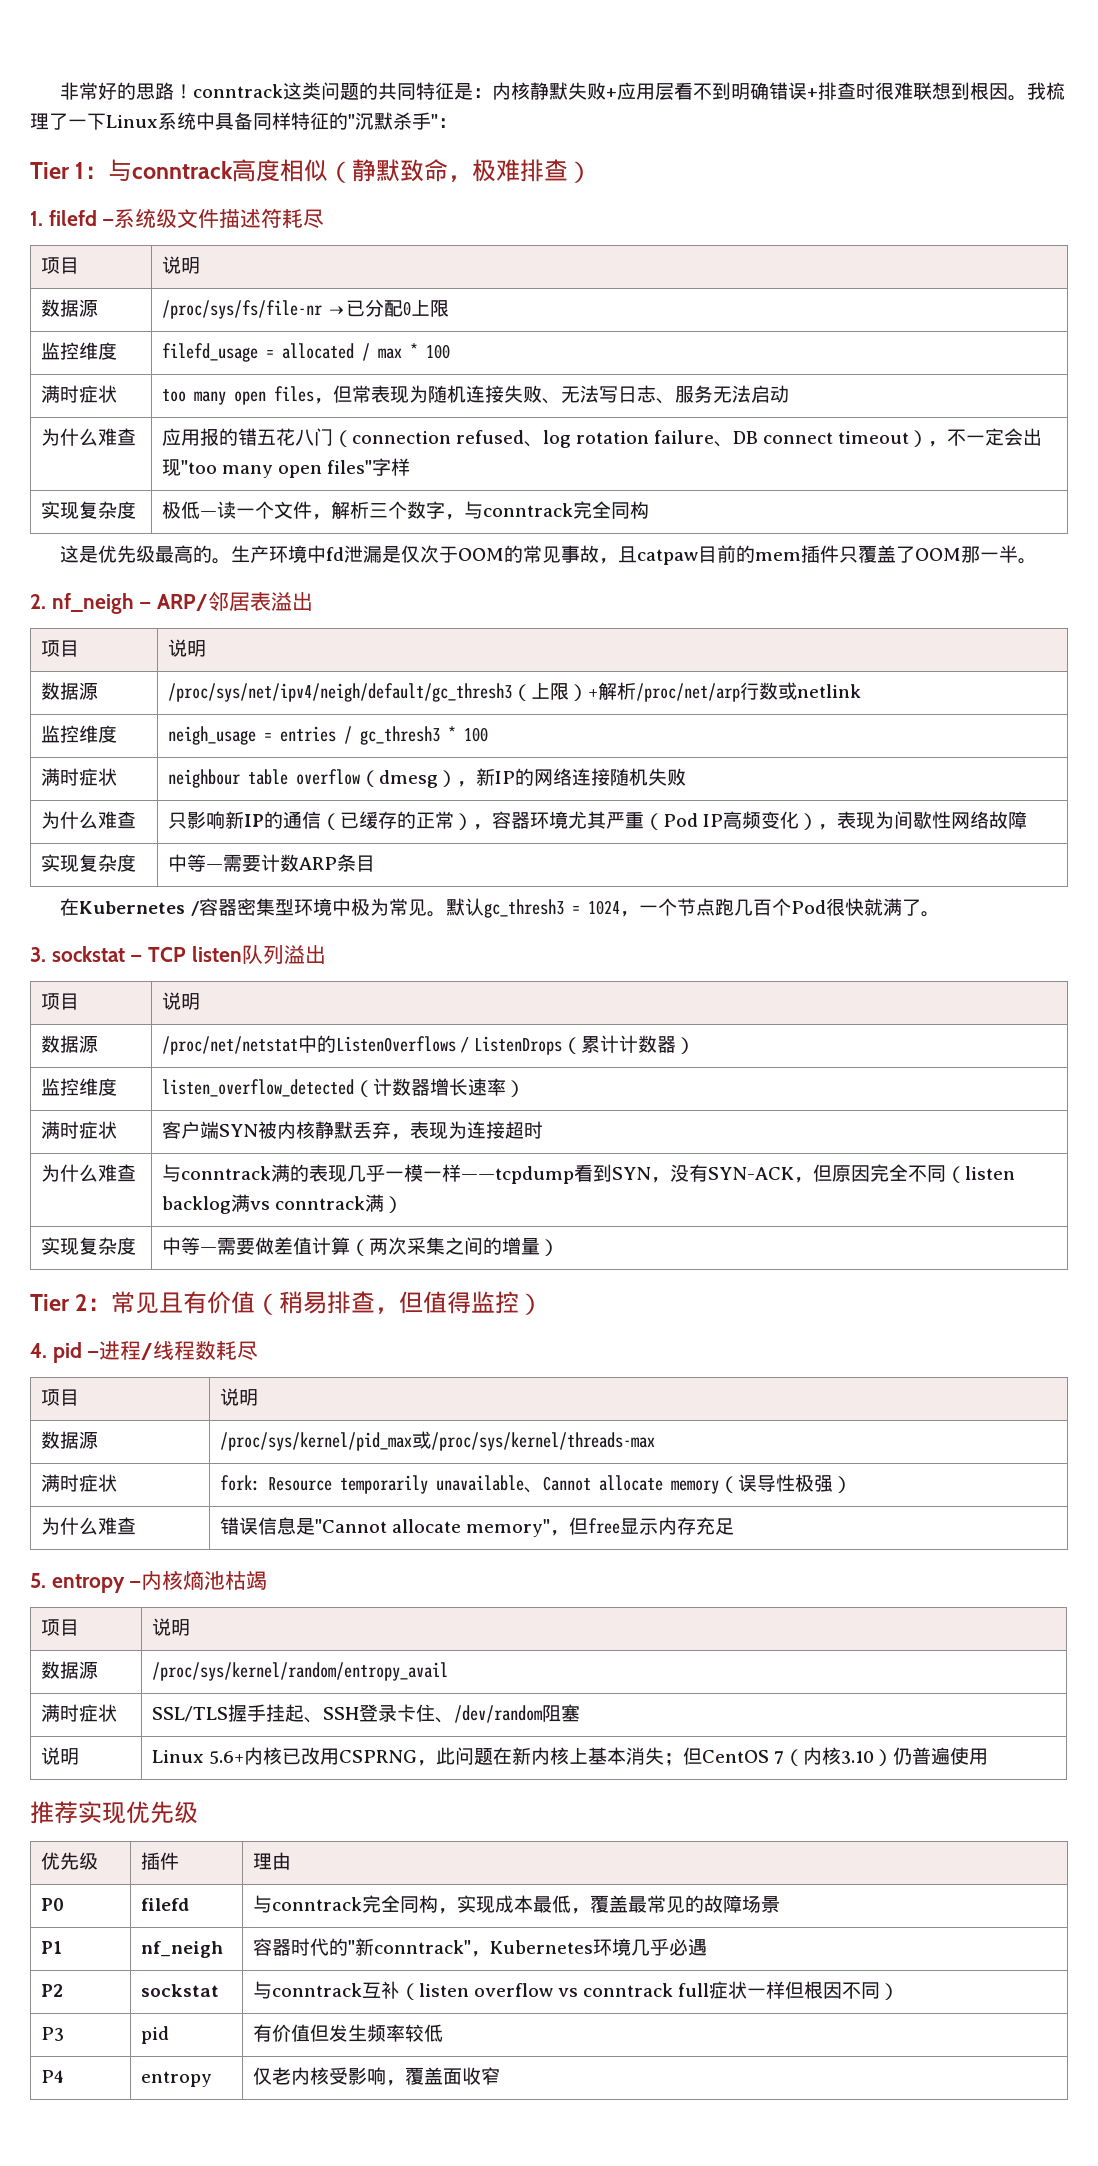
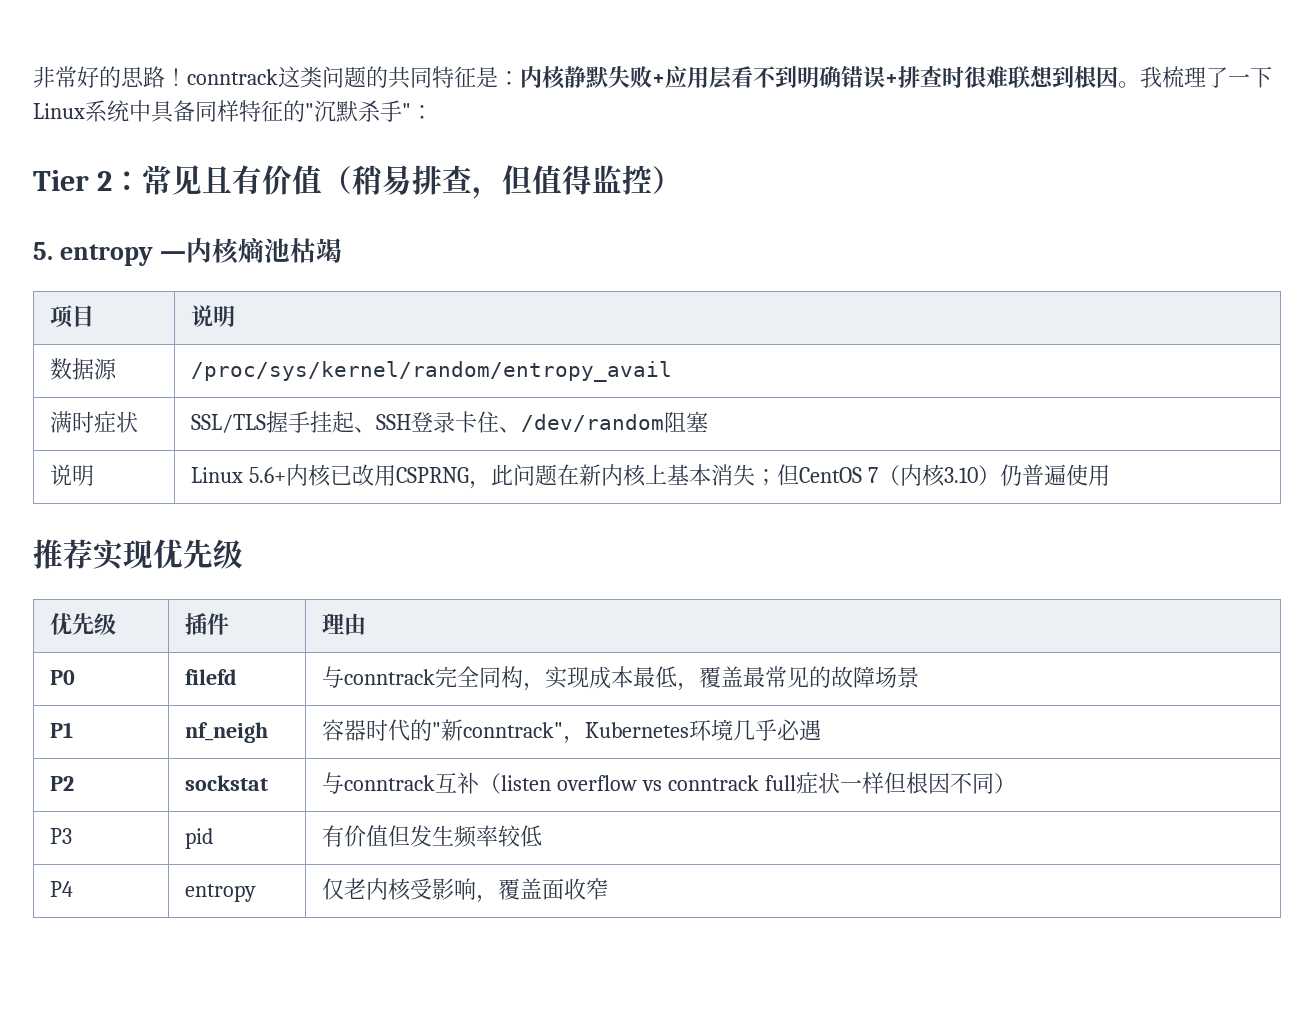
[30,159,593,183] [30,208,325,229] [40,257,79,274] [161,256,200,274] [40,299,98,317] [161,299,449,319] [40,342,117,360] [161,343,450,362] [40,385,117,403] [161,385,789,405] [40,428,136,446] [161,428,1043,448] [161,458,411,478] [40,501,136,519] [161,501,649,520] [60,545,1038,565] [30,592,313,614] [40,640,79,657] [167,639,206,657] [40,682,98,700] [167,682,861,702] [40,725,117,743] [167,726,488,745] [40,768,117,786] [167,768,686,788] [40,811,136,829] [167,811,1027,830] [40,854,136,872] [167,854,375,872] [60,898,940,918] [30,945,326,965] [40,993,79,1010] [161,992,200,1010] [40,1035,98,1053] [161,1035,695,1055] [40,1078,117,1096] [161,1078,525,1097] [40,1121,117,1139] [161,1121,543,1140] [40,1164,136,1182] [161,1164,1015,1184] [161,1194,403,1214] [40,1237,136,1255] [161,1237,559,1256] // Tier 1：与conntrack高度相似（静默致命，极难排查） // 1. filefd —系统级文件描述符耗尽 // 项目 | 说明 // 数据源 | /proc/sys/fs/file-nr →已分配0上限 // 监控维度 | filefd_usage = allocated / max * 100 // 满时症状 | too many open files，但常表现为随机连接失败、无法写日志、服务无法启动 // 为什么难查 | 应用报的错五花八门（connection refused、log rotation failure、DB connect timeout），不一定会出现"too many open files"字样 // 实现复杂度 | 极低—读一个文件，解析三个数字，与conntrack完全同构 // 这是优先级最高的。生产环境中fd泄漏是仅次于OOM的常见事故，且catpaw目前的mem插件只覆盖了OOM那一半。 // 2. nf_neigh — ARP/邻居表溢出 // 项目 | 说明 // 数据源 | /proc/sys/net/ipv4/neigh/default/gc_thresh3（上限）+解析/proc/net/arp行数或netlink // 监控维度 | neigh_usage = entries / gc_thresh3 * 100 // 满时症状 | neighbour table overflow（dmesg），新IP的网络连接随机失败 // 为什么难查 | 只影响新IP的通信（已缓存的正常），容器环境尤其严重（Pod IP高频变化），表现为间歇性网络故障 // 实现复杂度 | 中等—需要计数ARP条目 // 在Kubernetes /容器密集型环境中极为常见。默认gc_thresh3 = 1024，一个节点跑几百个Pod很快就满了。 // 3. sockstat — TCP listen队列溢出 // 项目 | 说明 // 数据源 | /proc/net/netstat中的ListenOverflows / ListenDrops（累计计数器） // 监控维度 | listen_overflow_detected（计数器增长速率） // 满时症状 | 客户端SYN被内核静默丢弃，表现为连接超时 // 为什么难查 | 与conntrack满的表现几乎一模一样——tcpdump看到SYN，没有SYN-ACK，但原因完全不同（listen backlog满vs conntrack满） // 实现复杂度 | 中等—需要做差值计算（两次采集之间的增量） -> (433, 112) none
[30,1341,259,1363] [40,1389,79,1406] [219,1388,258,1406] [40,1431,98,1449] [219,1431,655,1451] [40,1474,117,1492] [219,1474,852,1494] [40,1517,136,1535] [219,1517,734,1537] // 4. pid —进程/线程数耗尽 // 项目 | 说明 // 数据源 | /proc/sys/kernel/pid_max或/proc/sys/kernel/threads-max // 满时症状 | fork: Resource temporarily unavailable、Cannot allocate memory（误导性极强） // 为什么难查 | 错误信息是"Cannot allocate memory"，但free显示内存充足 -> (682, 180) none

